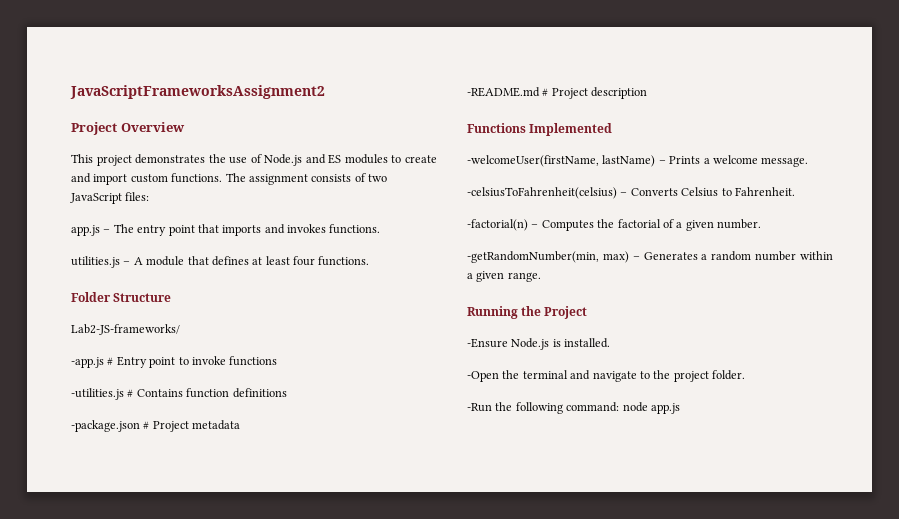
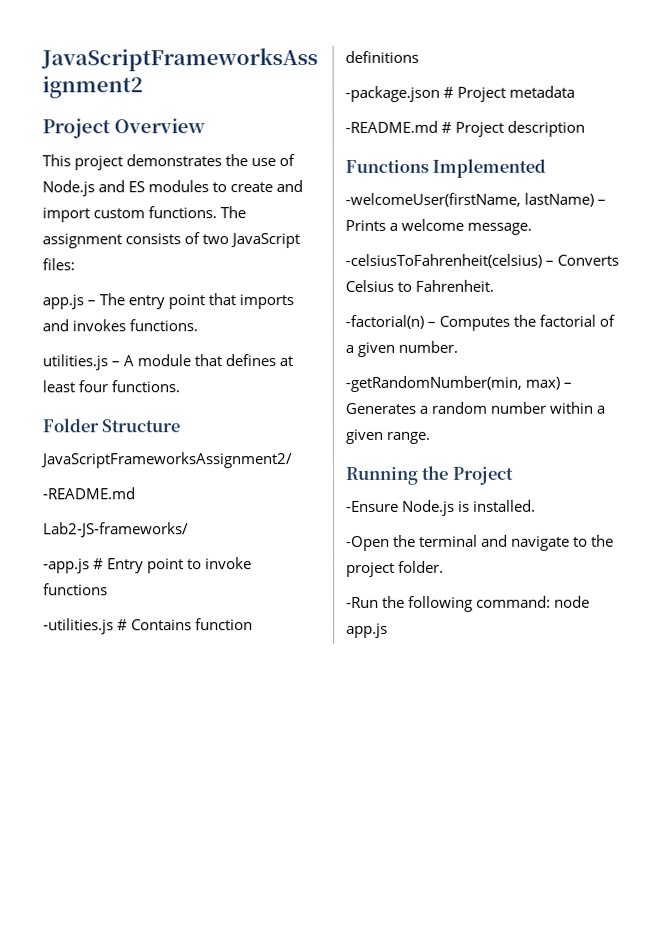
(172, 297) none -> [40,452,293,469] [43,487,136,500] // JavaScriptFrameworksAssignment2/ // -README.md

